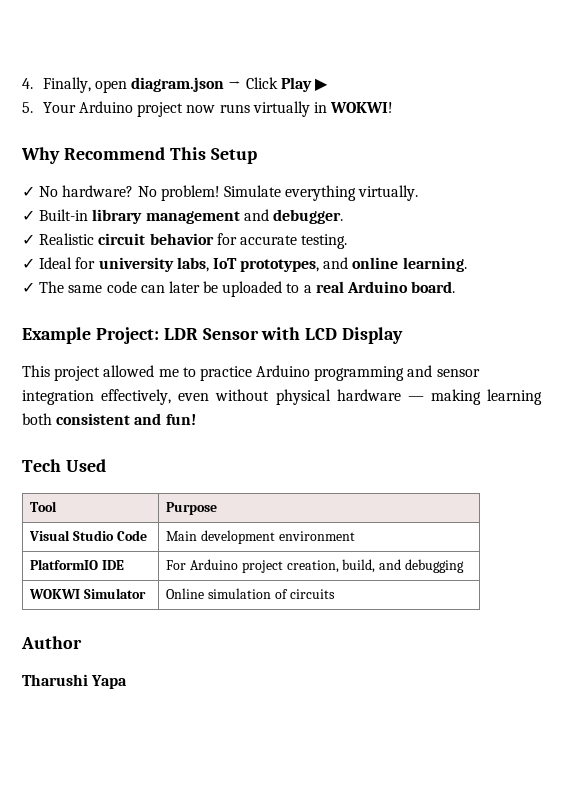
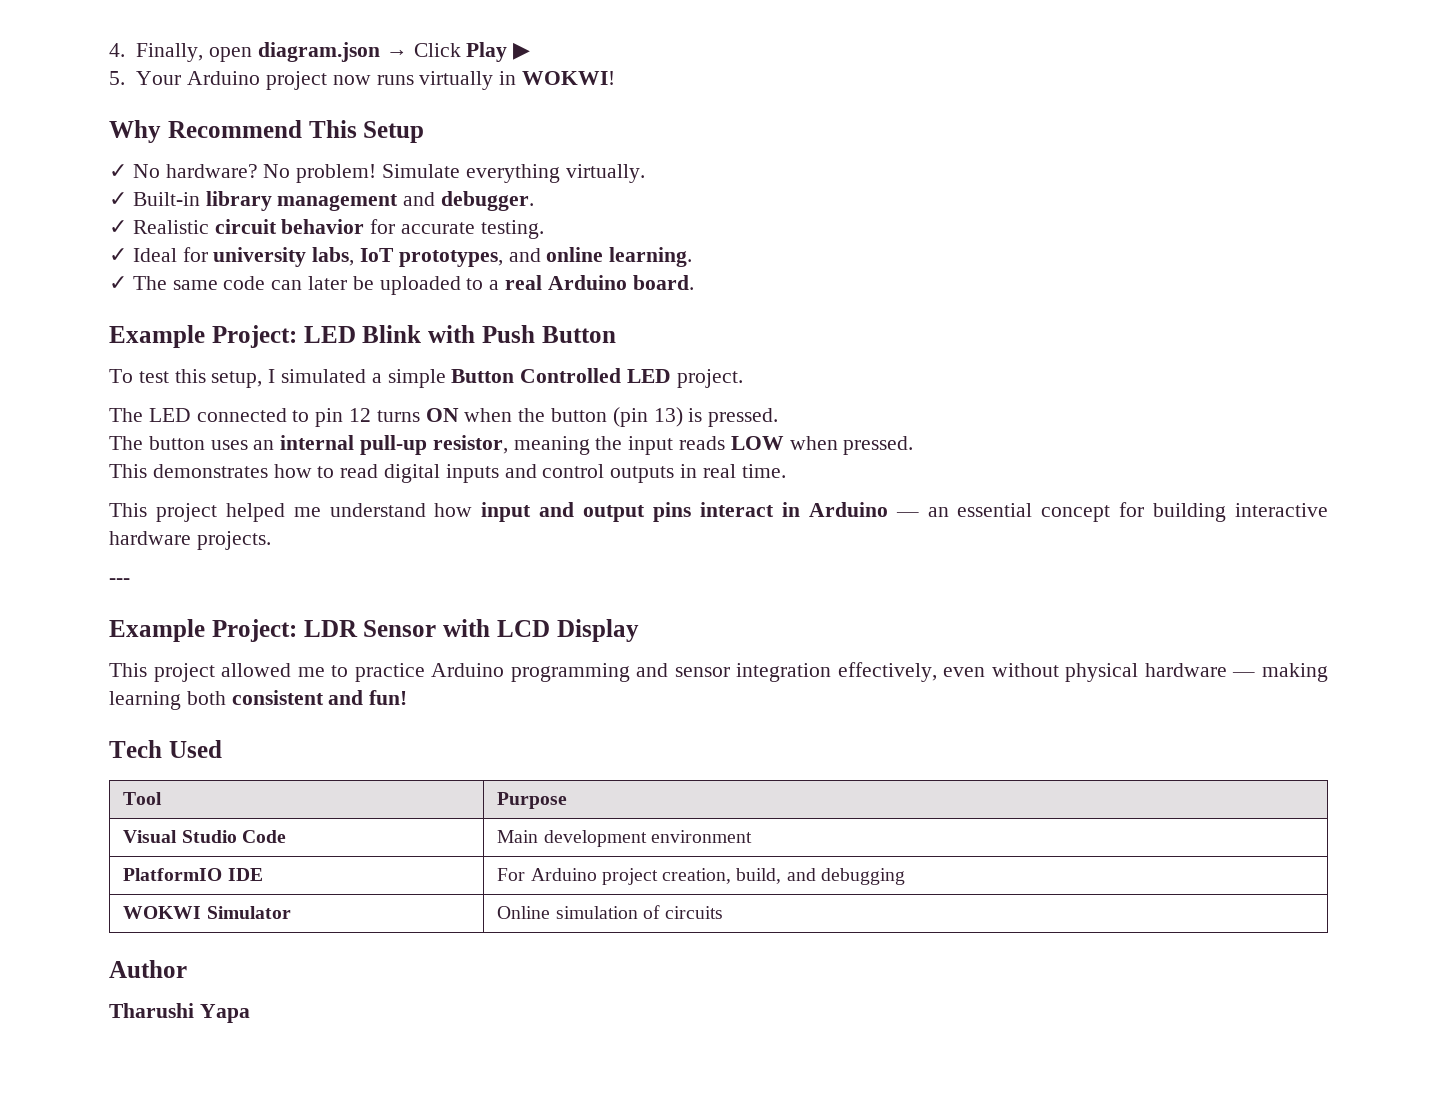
(456, 287) none -> [109,325,616,348] [109,368,743,388] [109,407,779,427] [109,435,914,455] [109,464,786,483] [109,502,1328,522] [109,531,271,550] [109,578,130,584] // Example Project: LED Blink with Push Button // To test this setup, I simulated a simple Button Controlled LED project. // The LED connected to pin 12 turns ON when the button (pin 13) is pressed. // The button uses an internal pull-up resistor, meaning the input reads LOW when pressed. // This demonstrates how to read digital inputs and control outputs in real time. // This project helped me understand how input and output pins interact in Arduino — an essential concept for building interactive hardware projects. // ---

